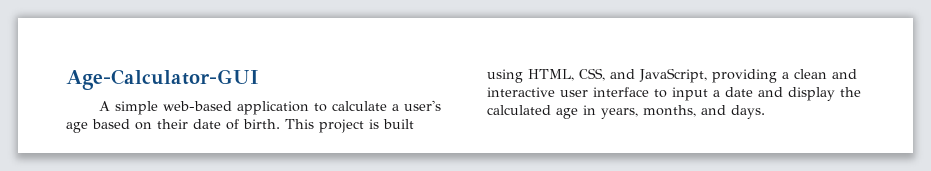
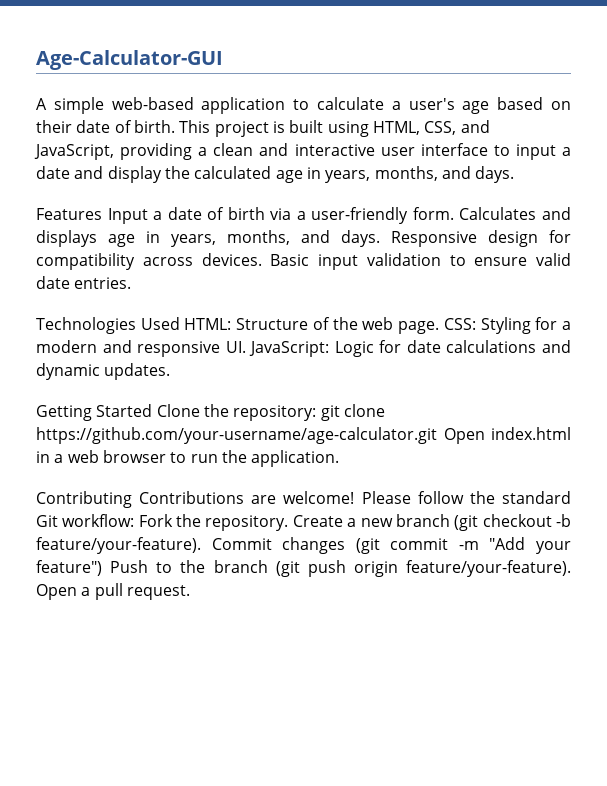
(765, 112) none -> [36,207,572,224] [36,230,571,247] [36,253,571,270] [36,276,132,289] [36,317,571,334] [36,340,571,357] [36,363,171,380] [36,404,385,421] [36,427,571,444] [36,450,340,467] [36,491,572,508] [36,514,572,531] [36,537,571,554] [36,560,571,577] [36,583,190,600] // Features Input a date of birth via a user-friendly form. Calculates and displays age in years, months, and days. Responsive design for compatibility across devices. Basic input validation to ensure valid date entries. // Technologies Used HTML: Structure of the web page. CSS: Styling for a modern and responsive UI. JavaScript: Logic for date calculations and dynamic updates. // Getting Started Clone the repository: git clone https://github.com/your-username/age-calculator.git Open index.html in a web browser to run the application. // Contributing Contributions are welcome! Please follow the standard Git workflow: Fork the repository. Create a new branch (git checkout -b feature/your-feature). Commit changes (git commit -m "Add your feature") Push to the branch (git push origin feature/your-feature). Open a pull request.

